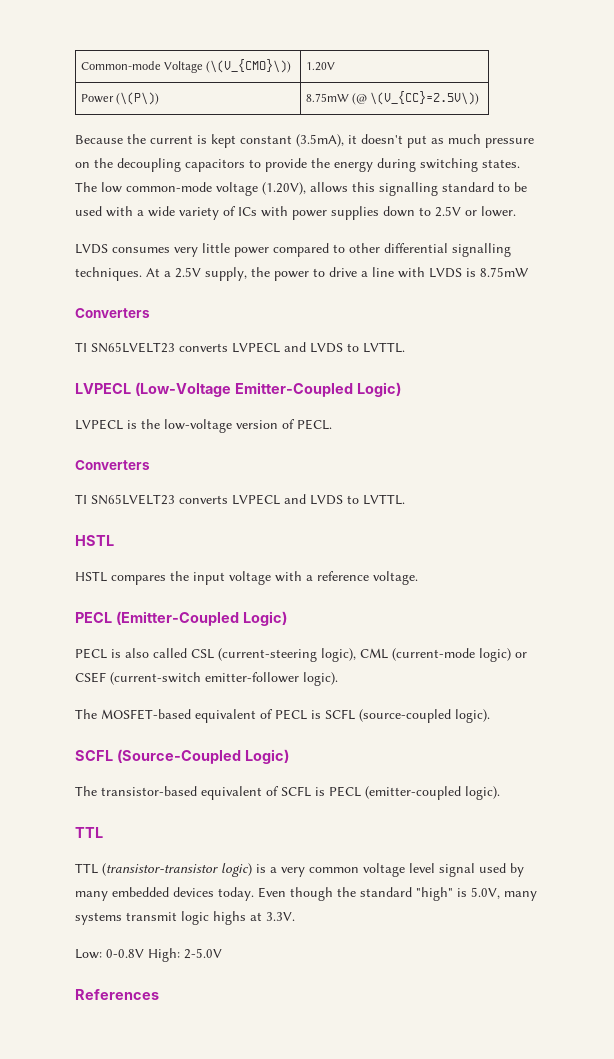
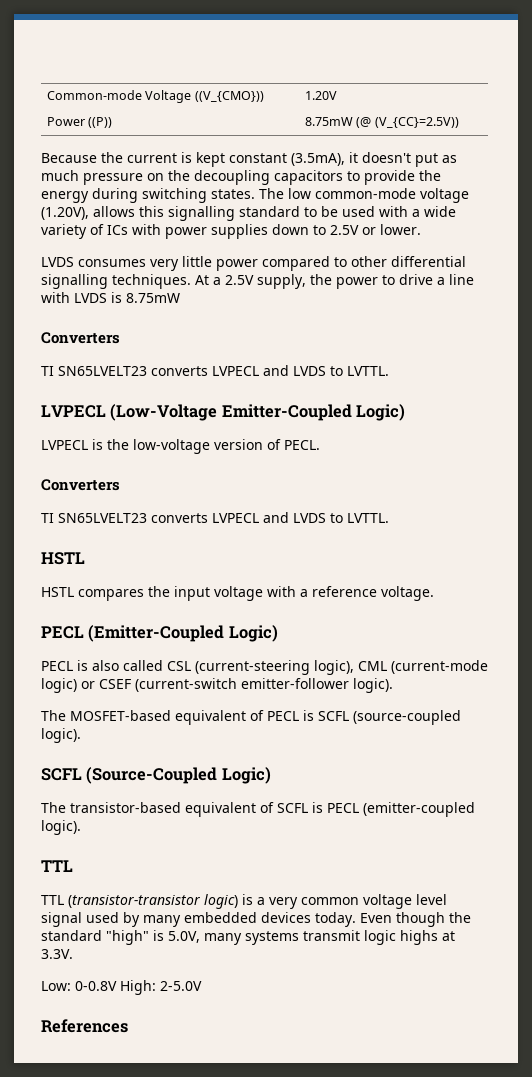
[206,59,292,73] (\(V_{CMO}\)) -> [194,91,264,102] ((V_{CMO}))
[116,92,160,105] (\(P\)) -> [88,117,113,128] ((P))
[370,91,480,105] \(V_{CC}=2.5V\)) -> [374,117,459,128] (V_{CC}=2.5V))

